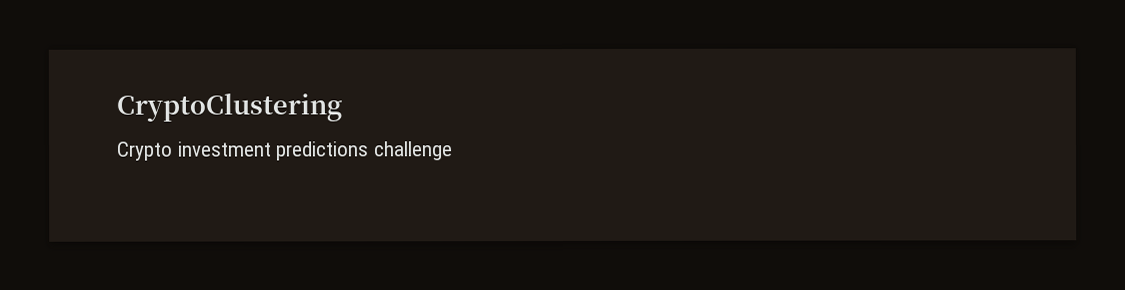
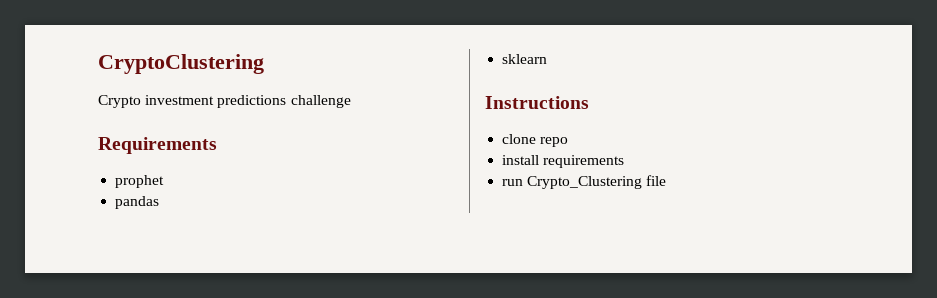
(454, 151) none -> [98,137,217,154] [115,175,165,188] [115,196,160,209] [502,54,548,64] [485,96,589,109] [502,134,569,147] [502,155,625,168] [502,175,667,189] // Requirements // prophet // pandas // sklearn // Instructions // clone repo // install requirements // run Crypto_Clustering file

